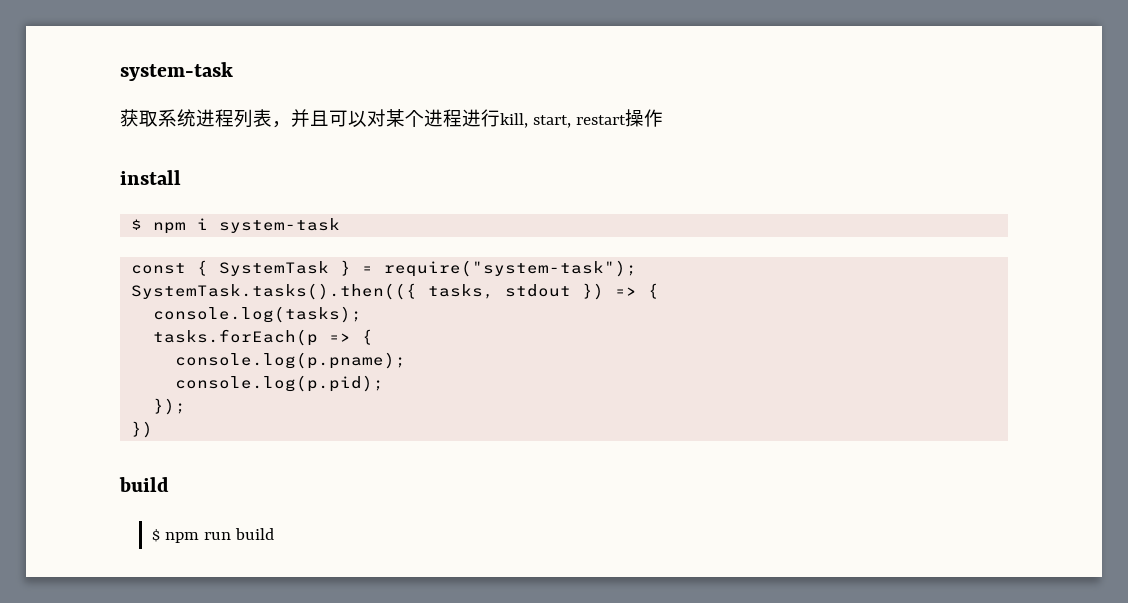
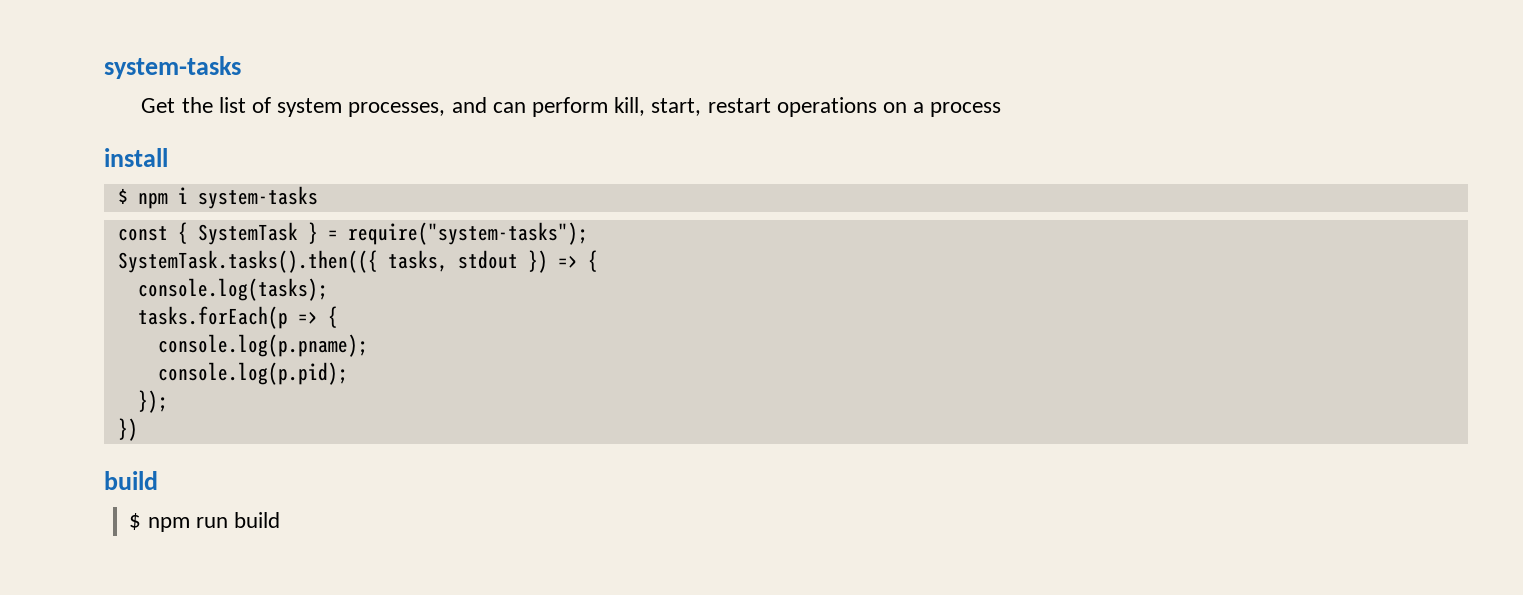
[120,62,233,81] [120,109,663,128] system-task // 获取系统进程列表，并且可以对某个进程进行kill, start, restart操作 -> [104,56,241,79] [141,97,1002,117] system-tasks // Get the list of system processes, and can perform kill, start, restart operations on a process
[219,218,341,233] system-task -> [197,186,318,209] system-tasks
[384,260,638,277] require("system-task"); -> [347,222,588,245] require("system-tasks");

